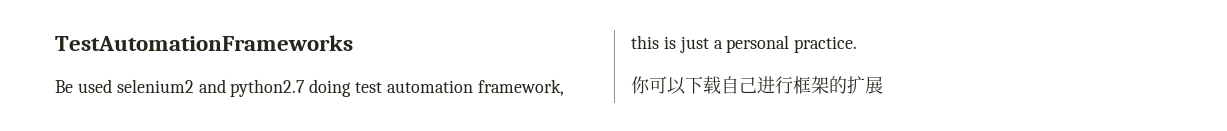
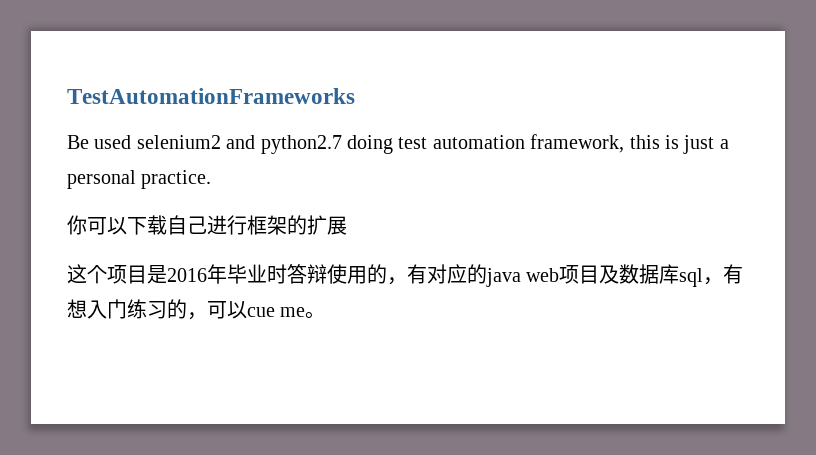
(883, 85) none -> [67,264,744,287] [67,299,326,320] // 这个项目是2016年毕业时答辩使用的，有对应的java web项目及数据库sql，有想入门练习的，可以cue me。

